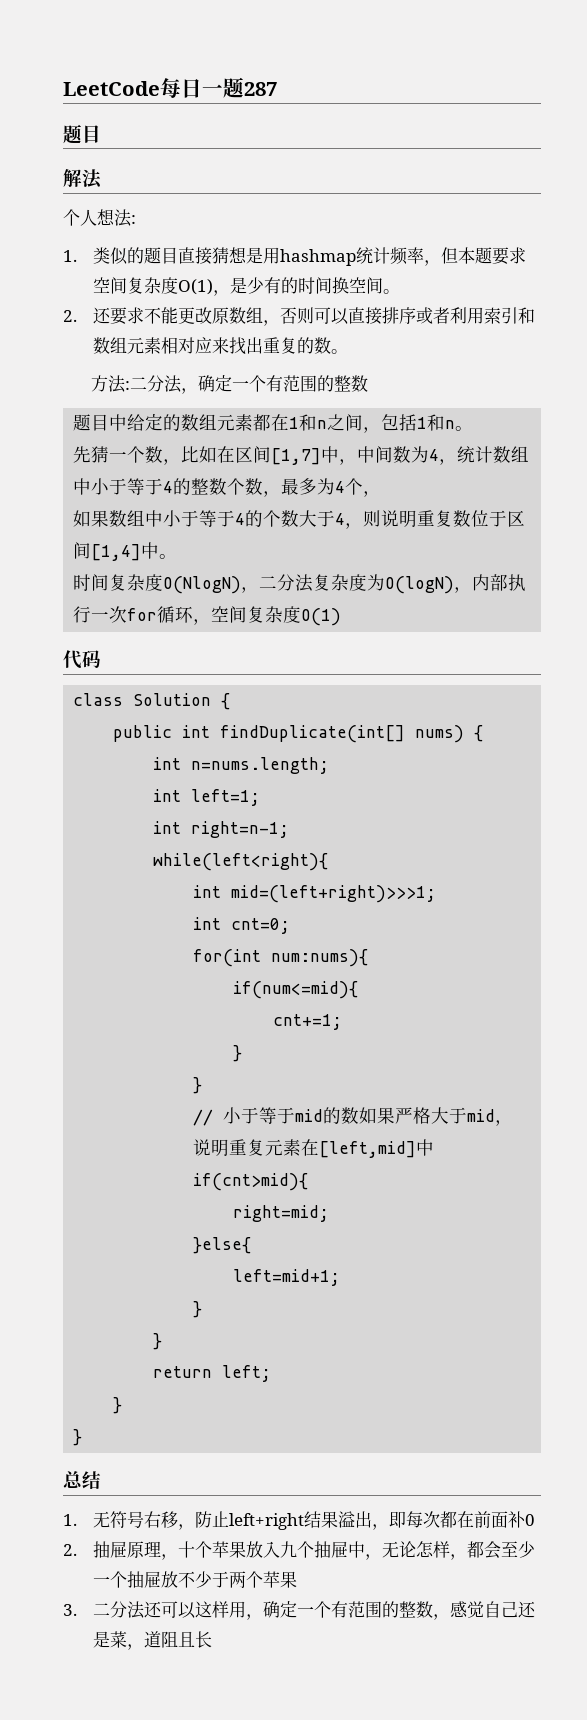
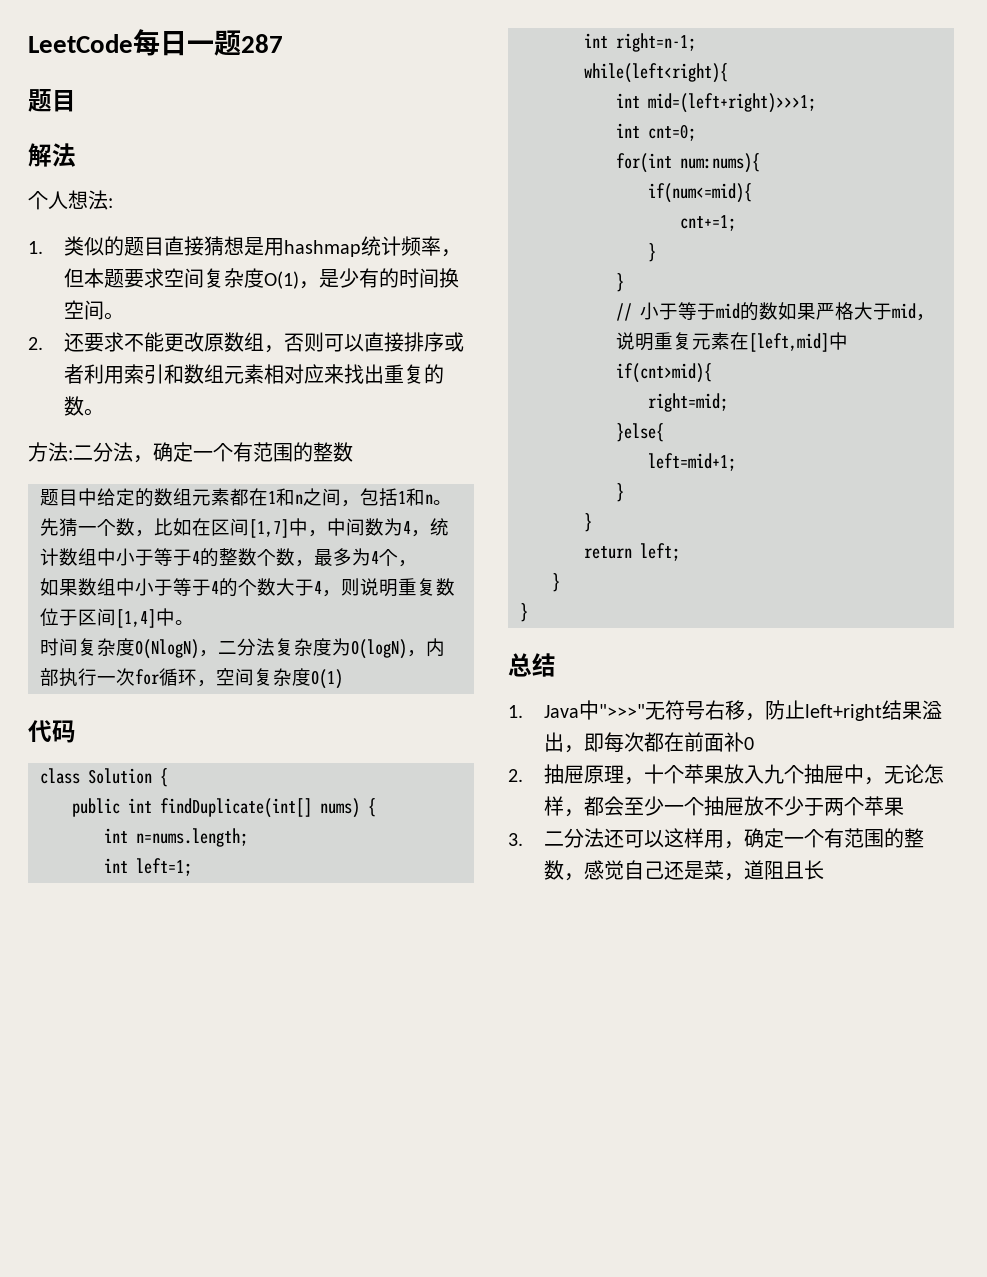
(77, 1520) none -> [544,700,646,720] Java中">>>"

